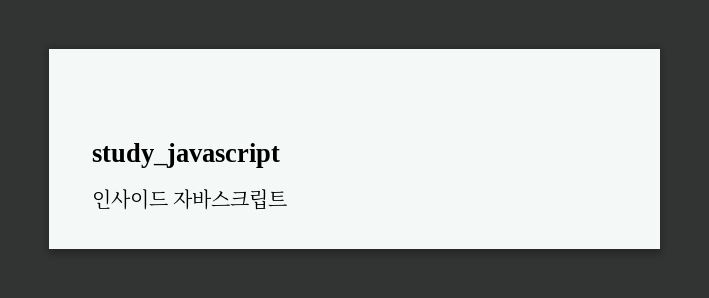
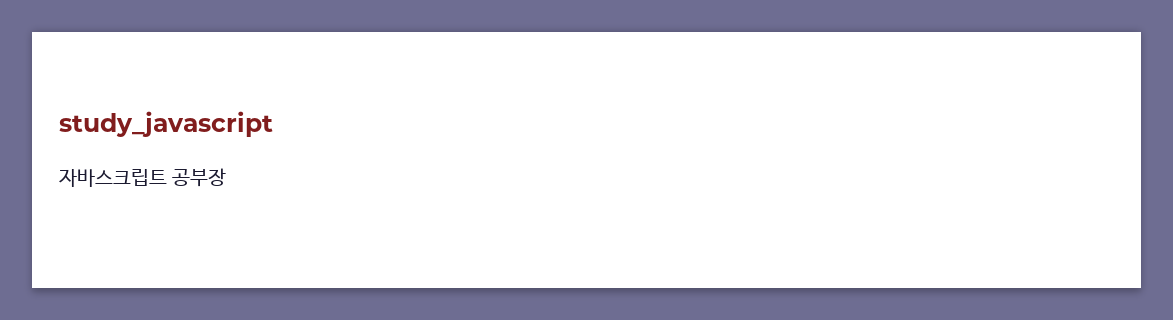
[92,189,288,210] 인사이드 자바스크립트 -> [59,168,227,187] 자바스크립트 공부장

